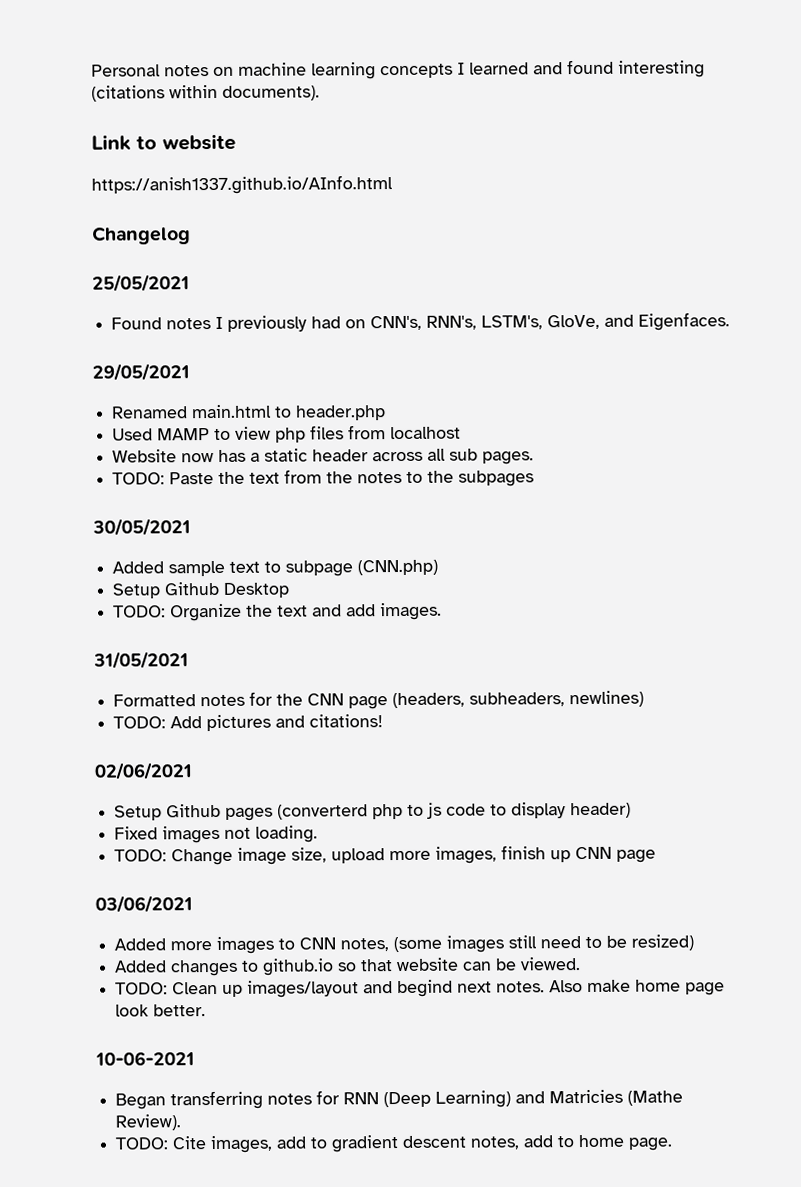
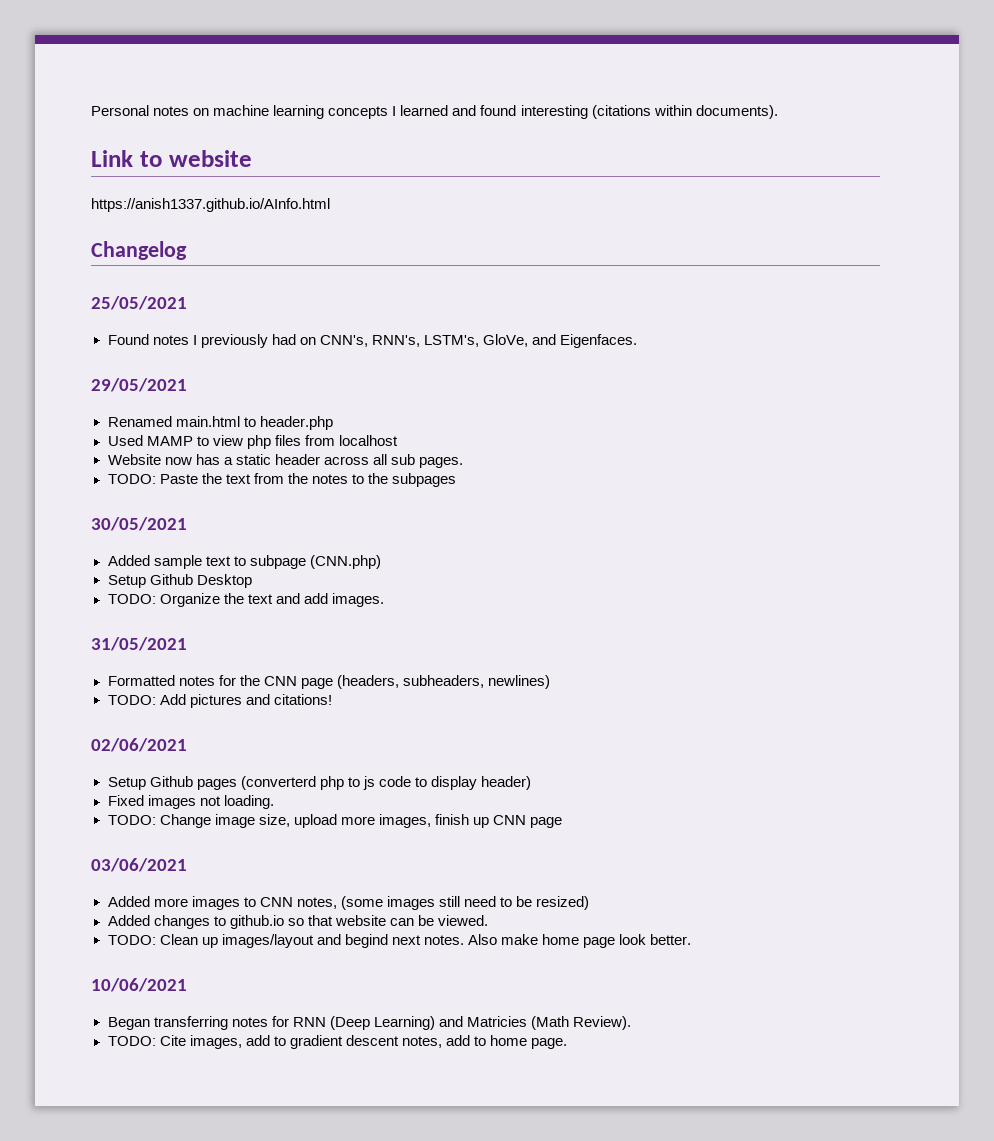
[95,1051,195,1066] 10-06-2021 -> [91,978,187,992] 10/06/2021
[627,1090,684,1106] (Mathe -> [530,1016,569,1030] (Math

